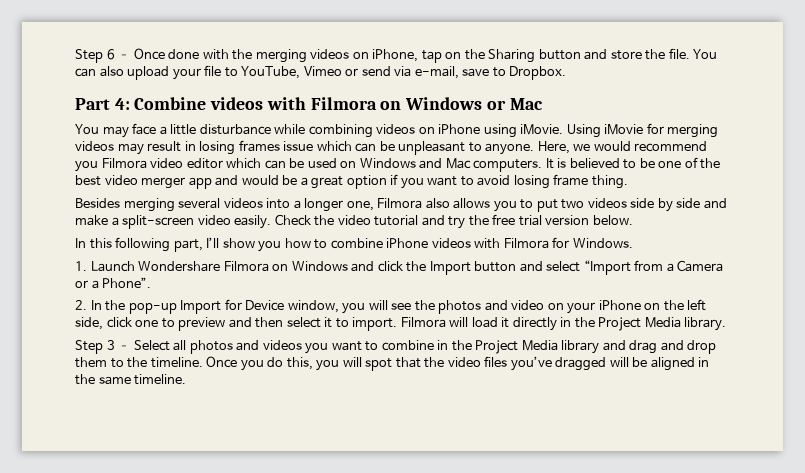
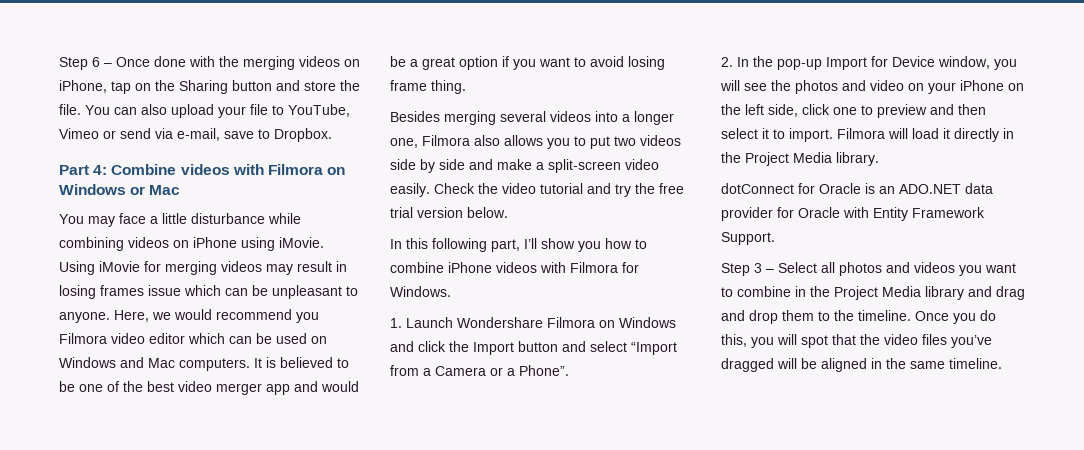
(727, 324) none -> [721,183,993,194] [721,207,985,221] [721,232,775,245] // dotConnect for Oracle is an ADO.NET data provider for Oracle with Entity Framework Support.

